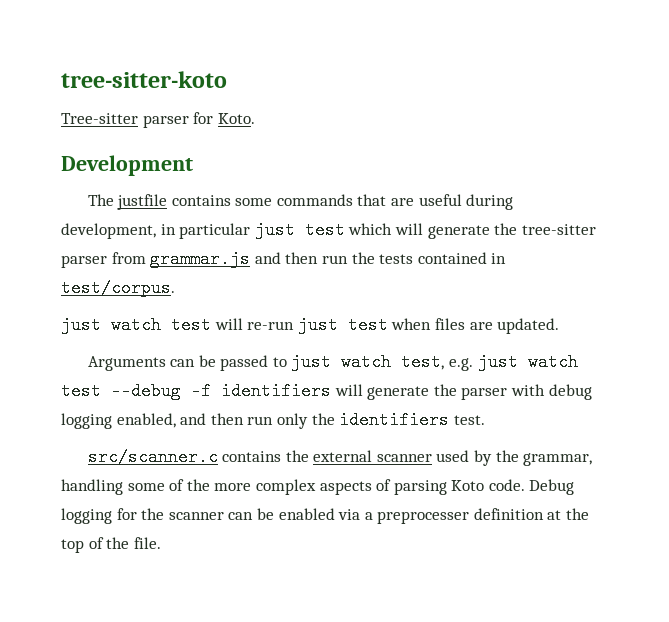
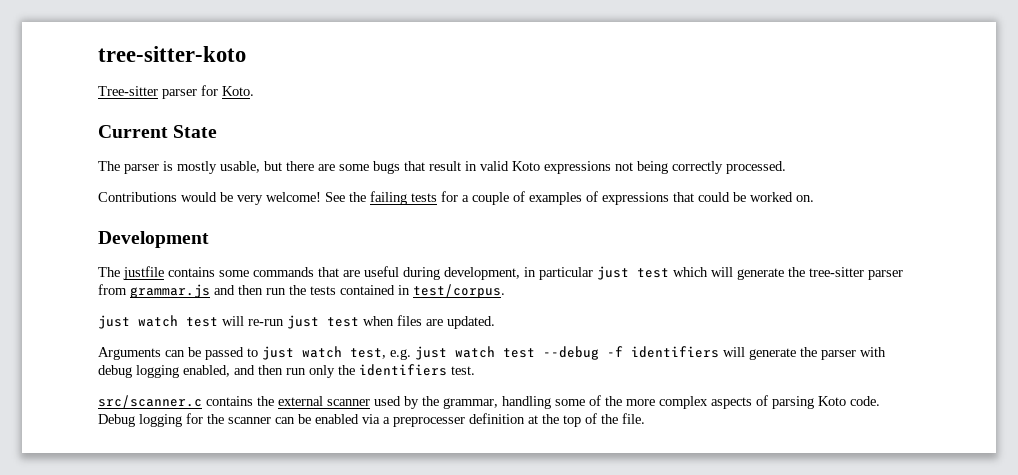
(255, 118) none -> [98,125,218,138] [98,161,786,174] [98,191,814,205] // Current State // The parser is mostly usable, but there are some bugs that result in valid Koto expressions not being correctly processed. // Contributions would be very welcome! See the failing tests for a couple of examples of expressions that could be worked on.

